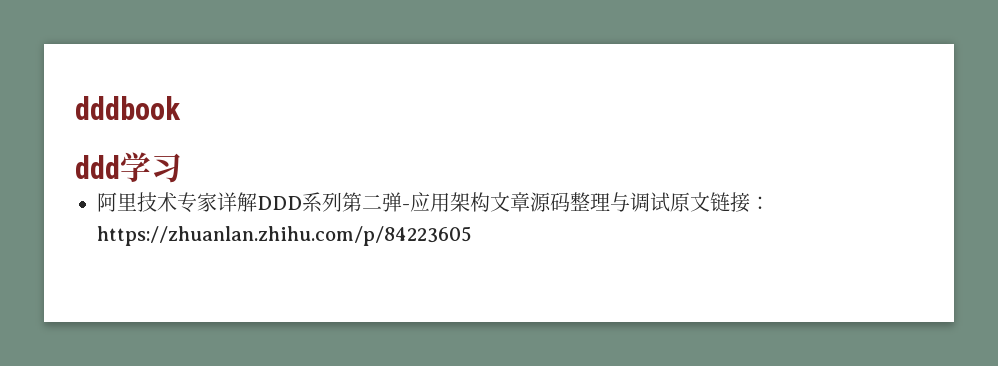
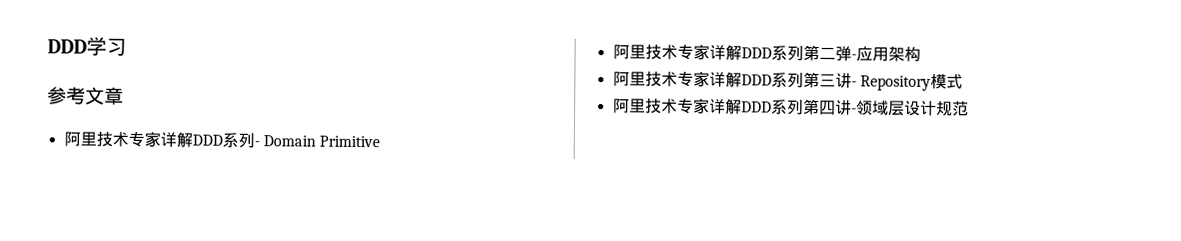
[75,96,181,120] [75,155,120,179] dddbook // ddd -> [47,39,87,54] DDD
(182, 168) none -> [47,86,124,105] [63,131,381,149] // 参考文章 // 阿里技术专家详解DDD系列- Domain Primitive
[490,192,770,213] [97,226,472,246] 文章源码整理与调试原文链接：https://zhuanlan.zhihu.com/p/84223605 -> [612,70,963,91] [612,97,969,117] // 阿里技术专家详解DDD系列第三讲- Repository模式 // 阿里技术专家详解DDD系列第四讲-领域层设计规范

